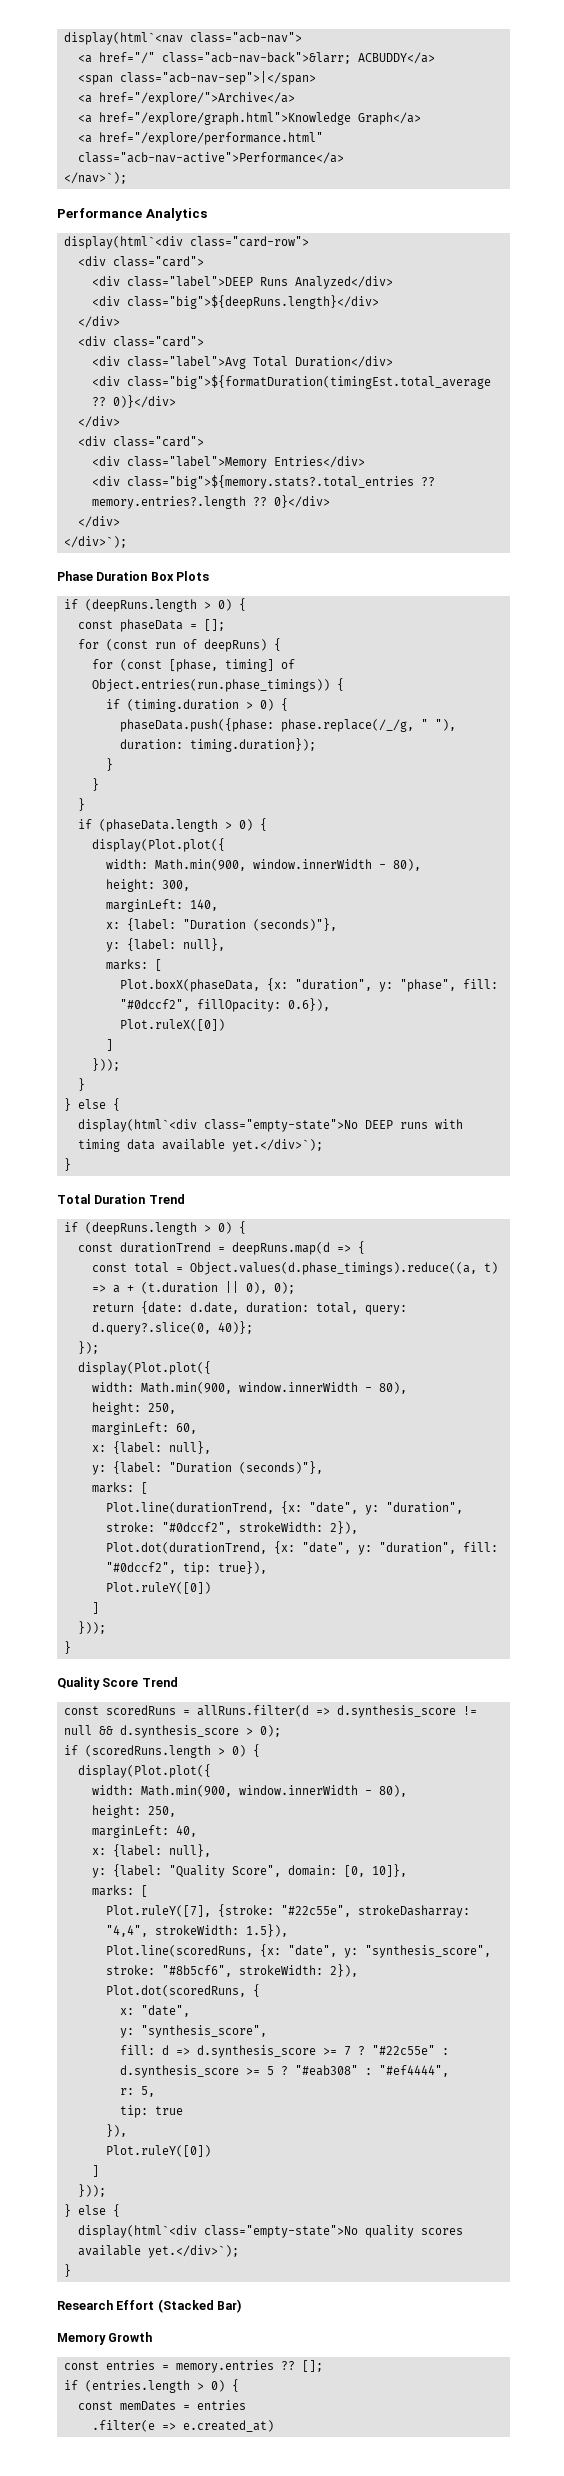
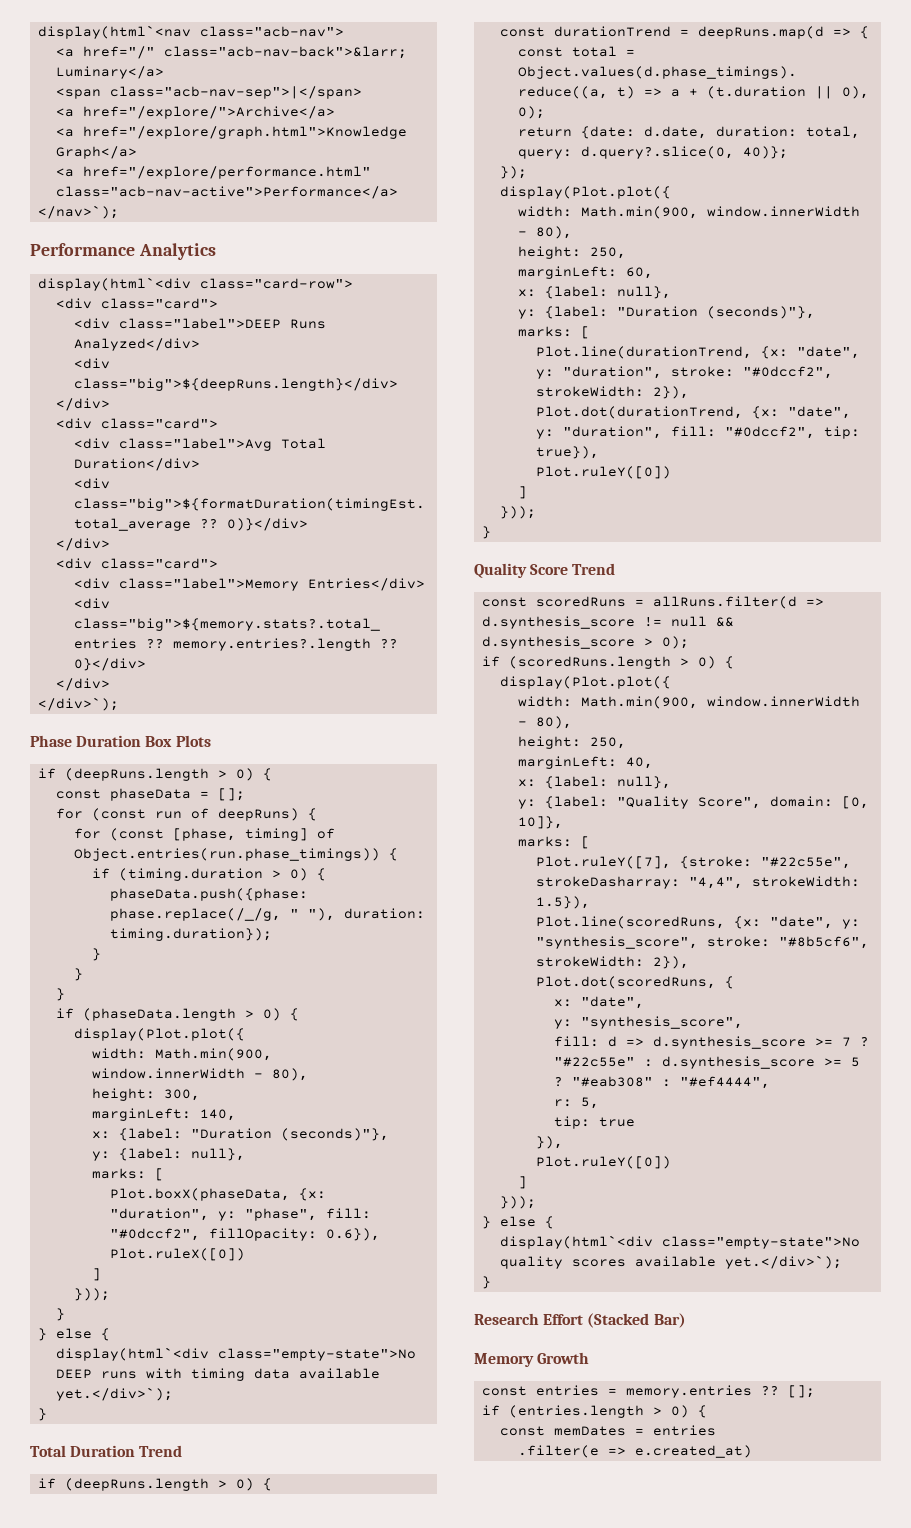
[357,52,435,64] ACBUDDY</a> -> [55,66,164,79] Luminary</a>

